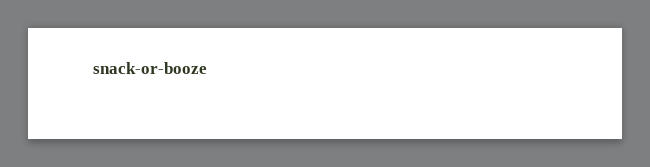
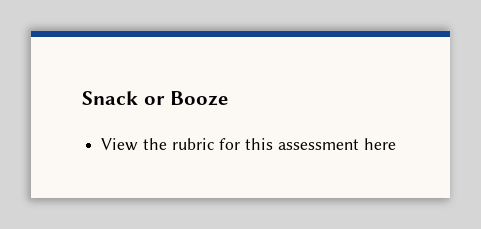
[93,62,207,74] snack-or-booze -> [82,91,229,106] [101,138,396,151] Snack or Booze // View the rubric for this assessment here

